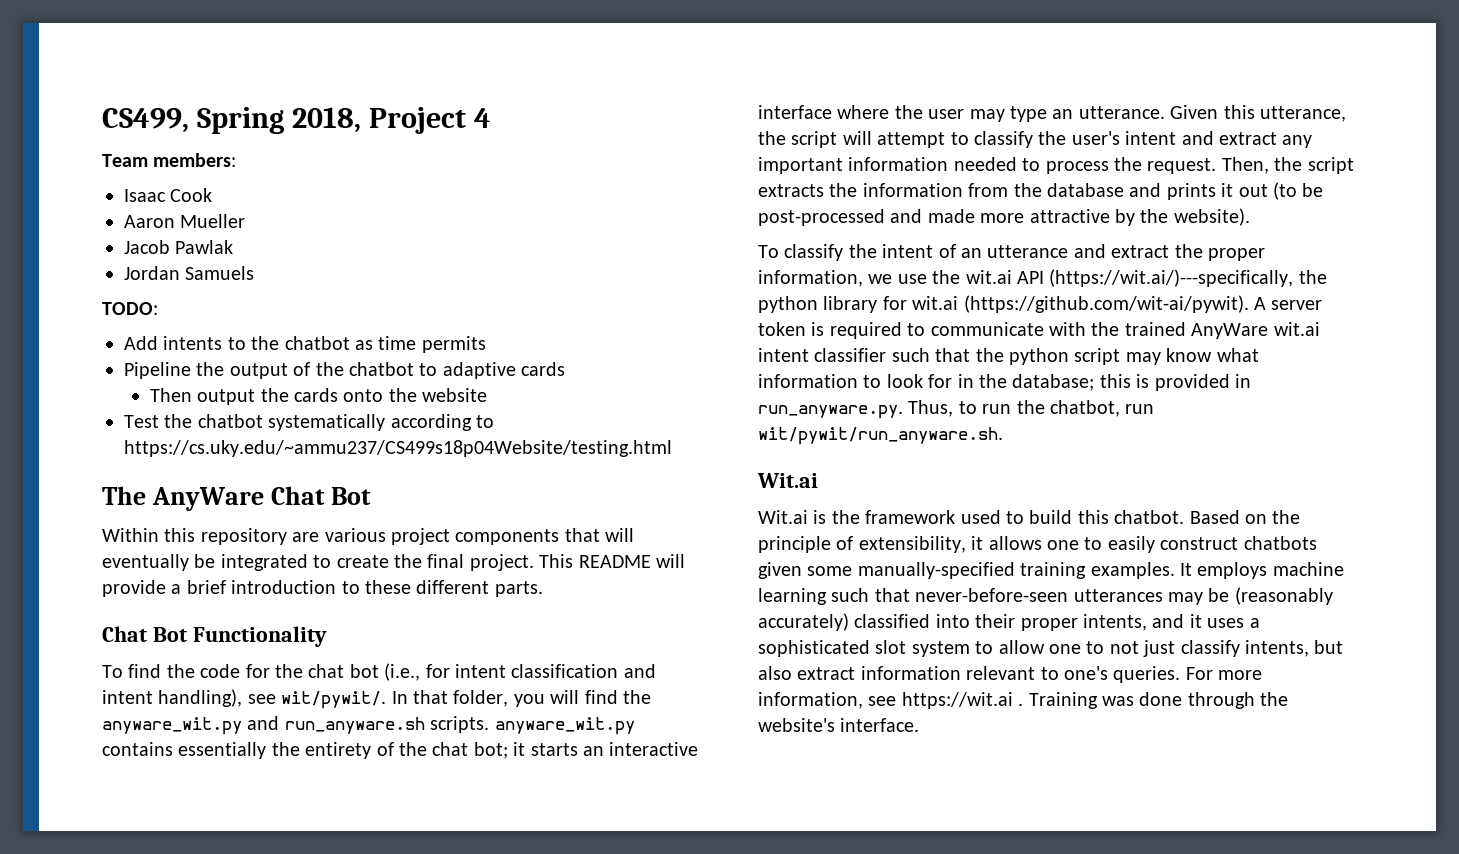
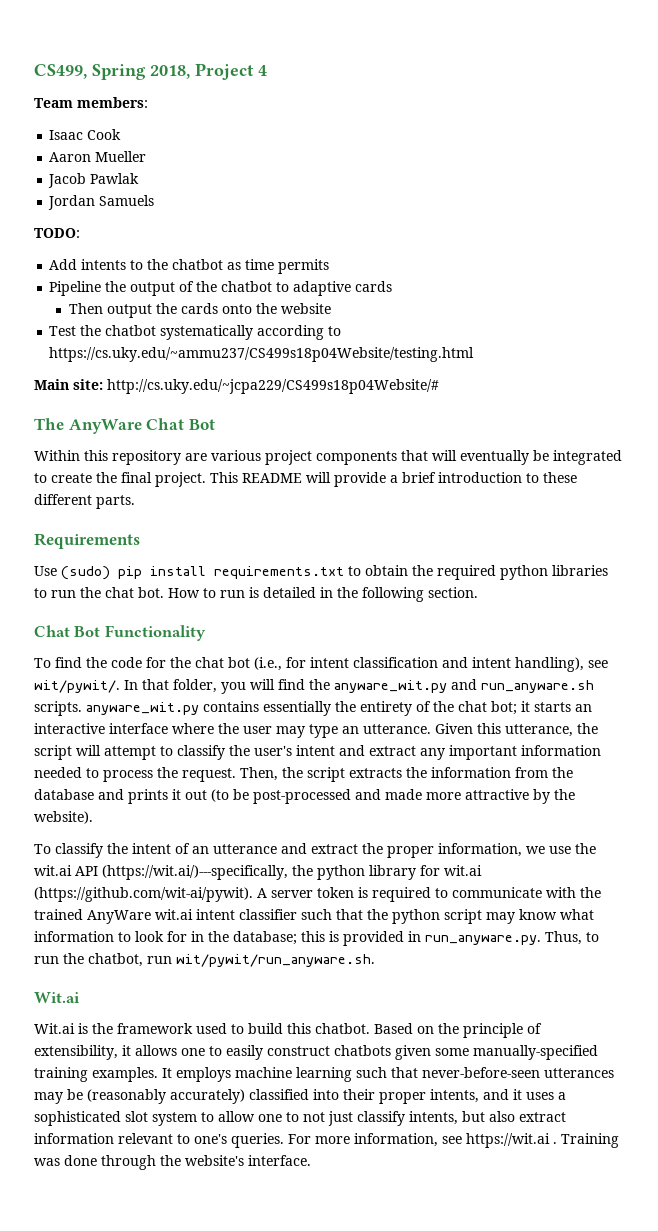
(672, 448) none -> [34,379,439,394] // Main site: http://cs.uky.edu/~jcpa229/CS499s18p04Website/#
(543, 589) none -> [34,533,140,549] [34,565,608,580] [34,587,478,602] // Requirements // Use (sudo) pip install requirements.txt to obtain the required python libraries to run the chat bot. How to run is detailed in the following section.

